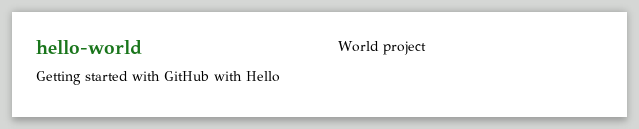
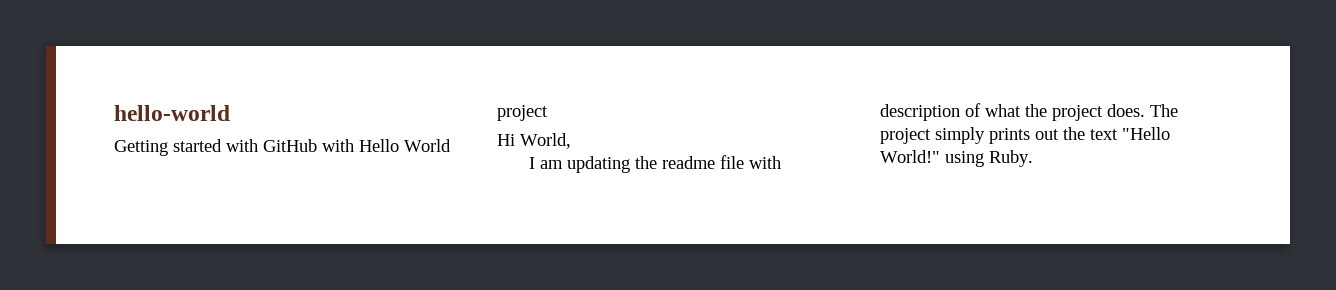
(426, 48) none -> [497,133,571,149] [528,155,781,173] [880,103,1178,121] [880,127,1170,144] [880,150,1033,167] // Hi World, // I am updating the readme file with description of what the project does. The project simply prints out the text "Hello World!" using Ruby.

